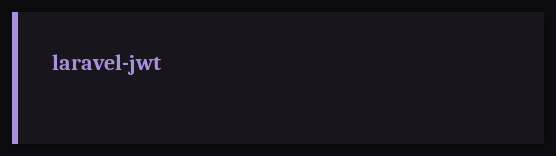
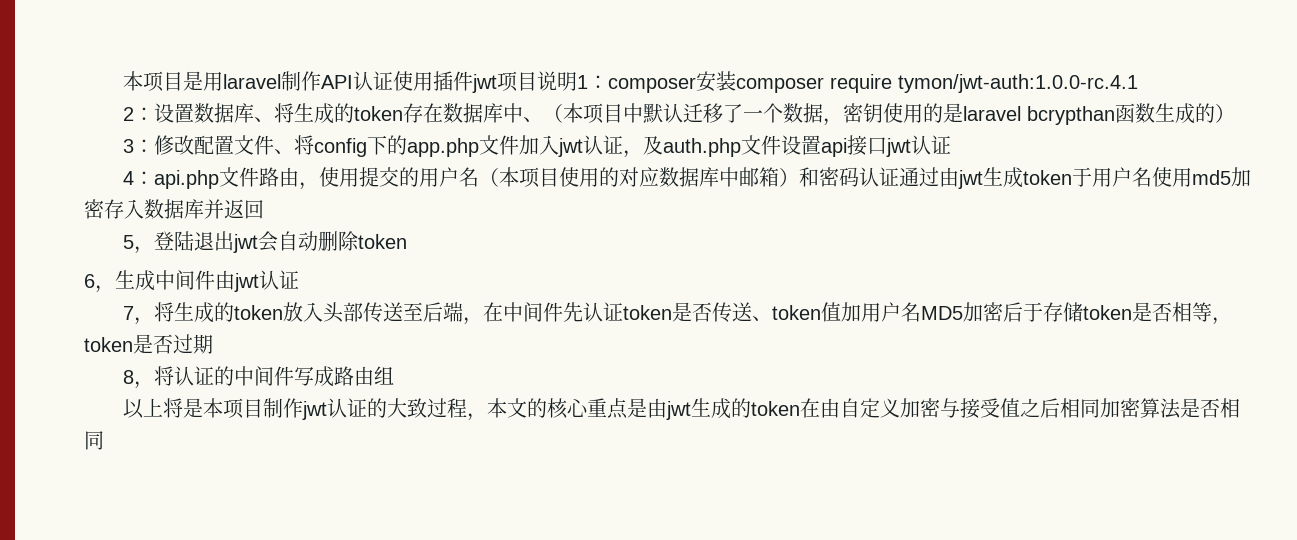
[52,54,161,75] laravel-jwt -> [123,71,1139,93] [123,103,1236,126] [123,135,952,158] [123,167,1252,190] [84,199,264,219] [123,231,408,254] [84,270,299,293] [123,302,1233,325] [84,334,213,354] [123,366,395,389] [123,398,1241,421] [84,431,104,450] 本项目是用laravel制作API认证使用插件jwt项目说明1：composer安装composer require tymon/jwt-auth:1.0.0-rc.4.1 // 2：设置数据库、将生成的token存在数据库中、（本项目中默认迁移了一个数据，密钥使用的是laravel bcrypthan函数生成的） // 3：修改配置文件、将config下的app.php文件加入jwt认证，及auth.php文件设置api接口jwt认证 // 4：api.php文件路由，使用提交的用户名（本项目使用的对应数据库中邮箱）和密码认证通过由jwt生成token于用户名使用md5加密存入数据库并返回 // 5，登陆退出jwt会自动删除token // 6，生成中间件由jwt认证 // 7，将生成的token放入头部传送至后端，在中间件先认证token是否传送、token值加用户名MD5加密后于存储token是否相等，token是否过期 // 8，将认证的中间件写成路由组 // 以上将是本项目制作jwt认证的大致过程，本文的核心重点是由jwt生成的token在由自定义加密与接受值之后相同加密算法是否相同

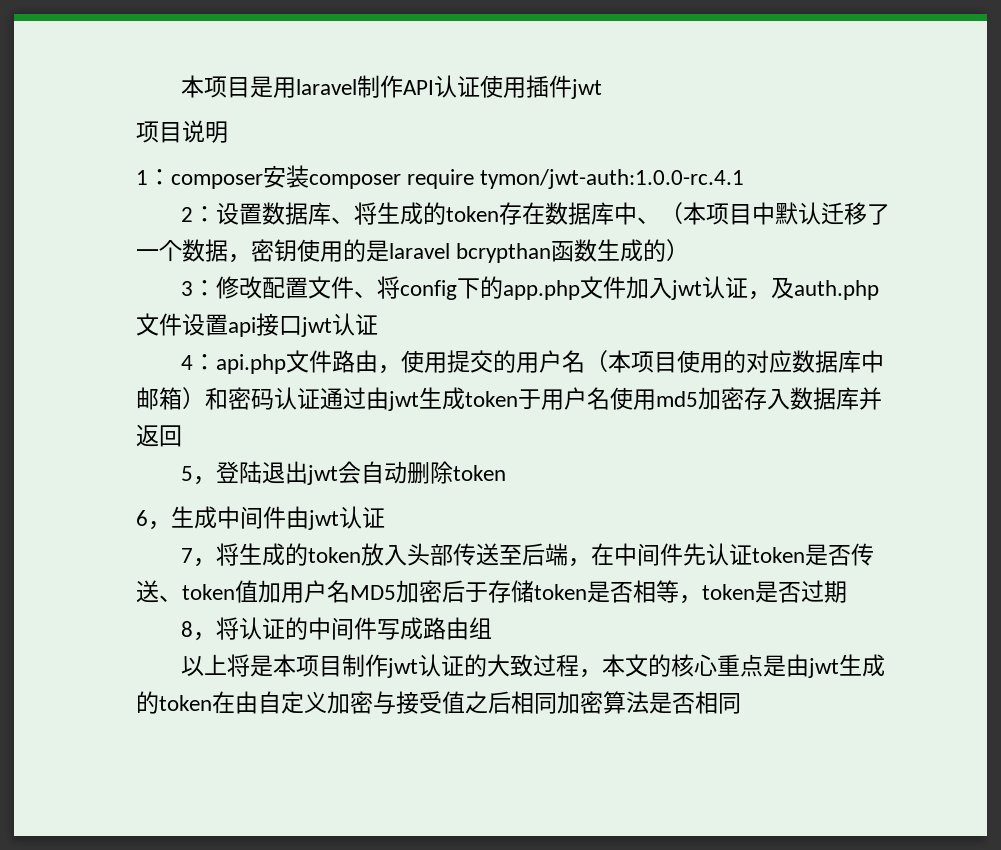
(498, 83) none -> (602, 89) //
(578, 81) none -> (228, 132) //

